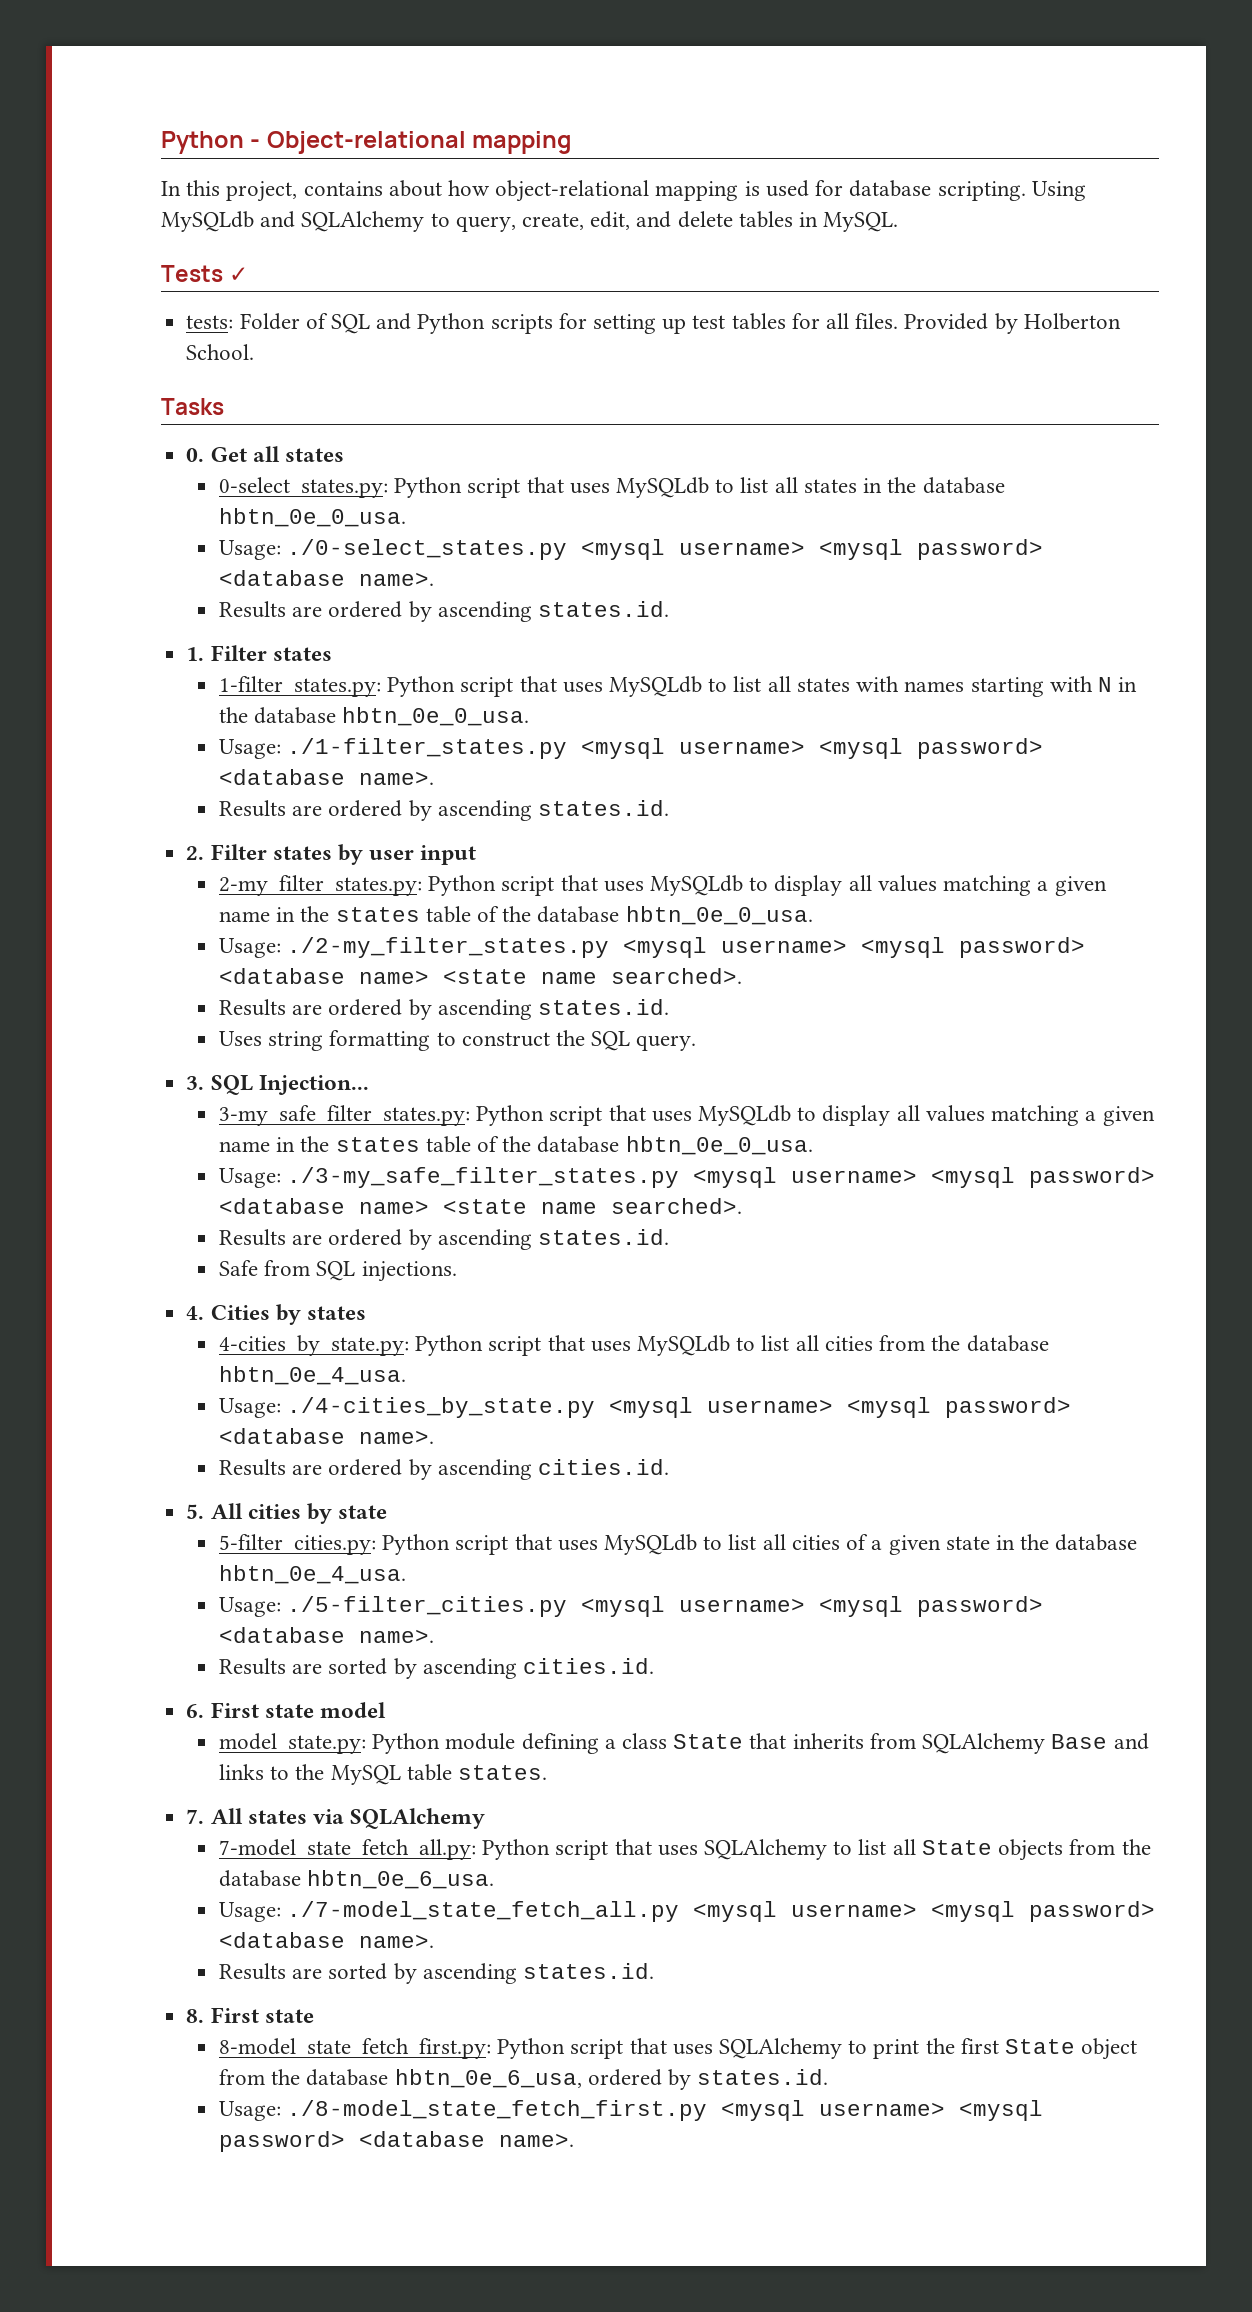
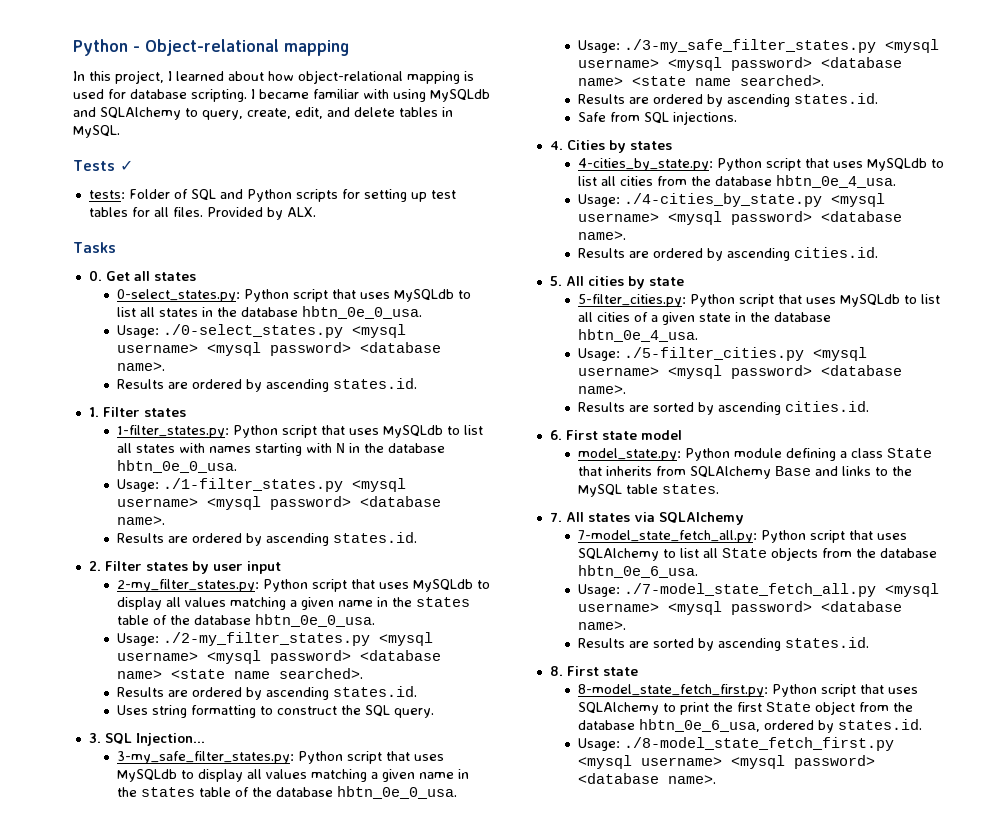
[303,181,383,196] contains -> [168,71,224,81] I learned
[1031,181,1086,201] Using -> [251,89,426,102] I became familiar with using
[1023,313,1121,330] [186,344,255,360] Holberton School. -> [286,207,316,217] ALX.

